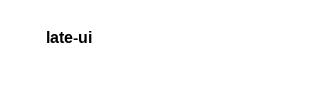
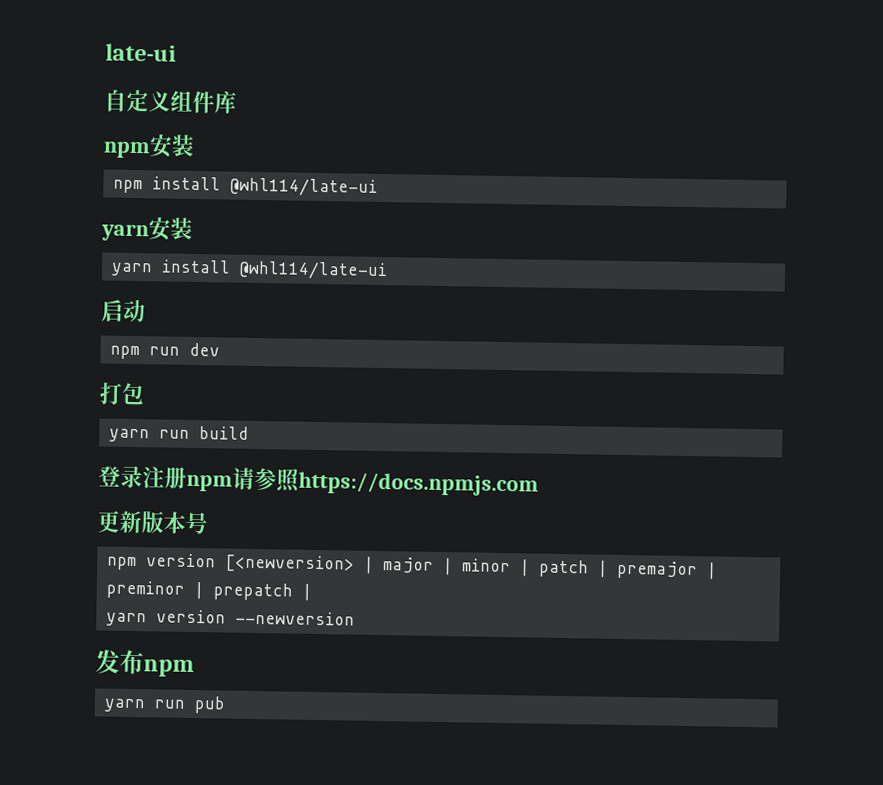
(92, 37) none -> [104,89,237,114] [103,134,195,159] [113,176,379,197] [101,217,193,242] [111,259,389,281] [101,299,146,323] [110,342,221,360] [99,382,145,406] [109,426,250,443] [98,465,539,497] [97,510,209,535] [107,553,718,580] [106,580,313,601] [106,609,356,627] [95,649,194,678] [104,696,227,714] // 自定义组件库 // npm安装 // npm install @whl114/late-ui // yarn安装 // yarn install @whl114/late-ui // 启动 // npm run dev // 打包 // yarn run build // 登录注册npm请参照https://docs.npmjs.com // 更新版本号 // npm version [<newversion> | major | minor | patch | premajor | preminor | prepatch | // yarn version --newversion // 发布npm // yarn run pub

